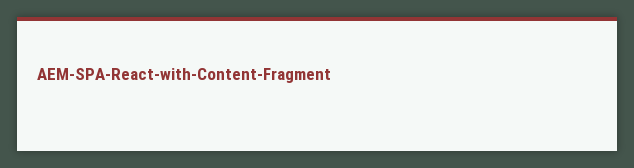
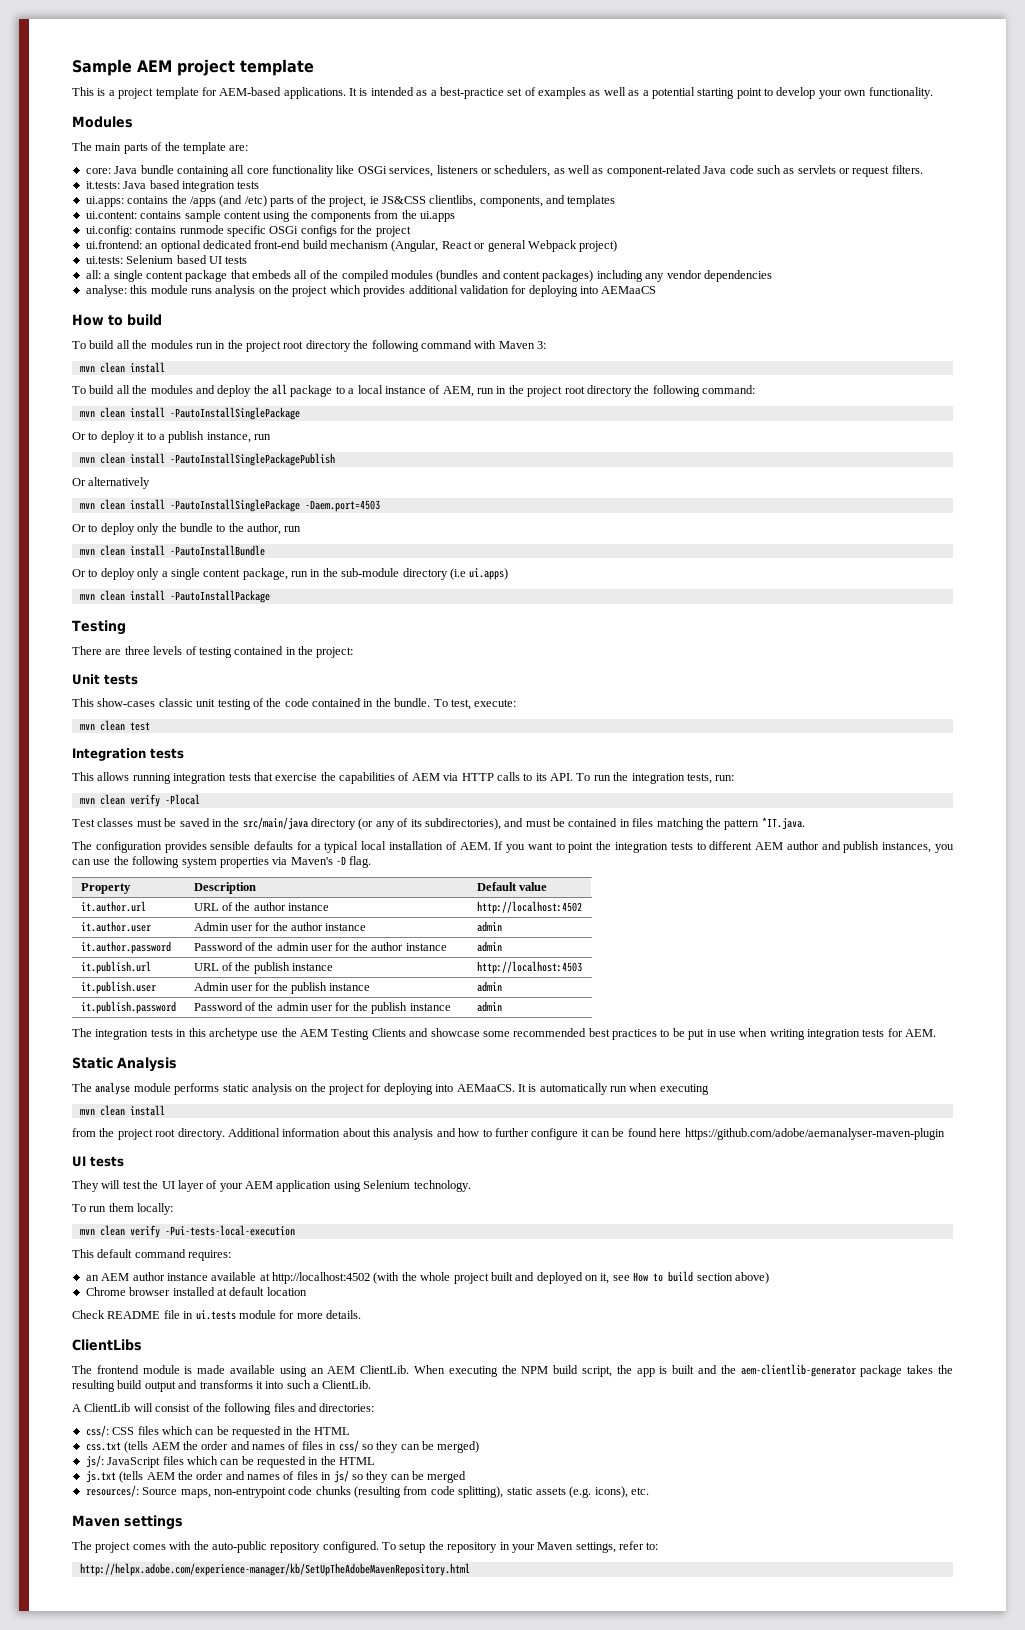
[37,68,331,83] AEM-SPA-React-with-Content-Fragment -> [72,59,314,76] [72,87,933,99] [72,116,133,128] [72,142,249,154] [85,165,923,177] [85,180,260,192] [85,195,616,207] [85,210,456,222] [85,225,411,237] [85,240,618,252] [85,255,248,264] [85,270,772,282] [85,285,657,297] [72,314,162,326] [72,340,546,352] [79,362,165,373] [72,384,755,397] [79,407,300,420] [72,431,271,443] [79,453,335,466] [72,477,151,489] [79,499,380,512] [72,523,302,535] [79,545,265,556] [72,568,509,580] [79,590,270,603] [72,620,126,635] [72,646,354,658] [72,674,138,685] [72,698,517,710] [79,720,150,731] [72,748,184,761] [72,772,735,784] [79,794,200,807] [72,817,805,830] [72,841,955,853] [72,856,372,868] [80,883,131,894] [193,882,256,894] [476,882,547,891] [80,901,146,912] [193,902,330,911] [476,901,582,914] [80,921,151,932] [193,922,367,931] [476,921,502,932] [80,941,171,954] [193,942,447,951] [476,941,502,952] [80,961,151,974] [193,962,334,974] [476,961,582,974] [80,981,156,994] [193,982,371,994] [476,981,502,992] [80,1001,176,1014] [193,1002,451,1014] [476,1001,502,1012] [72,1028,937,1040] [72,1057,177,1072] [72,1082,709,1095] [79,1105,165,1116] [72,1128,945,1140] [72,1156,124,1167] [72,1180,471,1192] [72,1203,174,1215] [79,1225,295,1238] [72,1249,232,1261] [85,1271,769,1284] [85,1287,307,1296] [72,1310,361,1320] [72,1339,142,1351] [72,1364,953,1377] [72,1380,372,1392] [72,1403,375,1415] [85,1425,351,1438] [85,1440,480,1453] [85,1455,376,1468] [85,1470,467,1483] [85,1485,649,1498] [72,1515,183,1530] [72,1541,659,1553] [79,1563,470,1576] Sample AEM project template // This is a project template for AEM-based applications. It is intended as a best-practice set of examples as well as a potential starting point to develop your own functionality. // Modules // The main parts of the template are: // core: Java bundle containing all core functionality like OSGi services, listeners or schedulers, as well as component-related Java code such as servlets or request filters. // it.tests: Java based integration tests // ui.apps: contains the /apps (and /etc) parts of the project, ie JS&CSS clientlibs, components, and templates // ui.content: contains sample content using the components from the ui.apps // ui.config: contains runmode specific OSGi configs for the project // ui.frontend: an optional dedicated front-end build mechanism (Angular, React or general Webpack project) // ui.tests: Selenium based UI tests // all: a single content package that embeds all of the compiled modules (bundles and content packages) including any vendor dependencies // analyse: this module runs analysis on the project which provides additional validation for deploying into AEMaaCS // How to build // To build all the modules run in the project root directory the following command with Maven 3: // mvn clean install // To build all the modules and deploy the all package to a local instance of AEM, run in the project root directory the following command: // mvn clean install -PautoInstallSinglePackage // Or to deploy it to a publish instance, run // mvn clean install -PautoInstallSinglePackagePublish // Or alternatively // mvn clean install -PautoInstallSinglePackage -Daem.port=4503 // Or to deploy only the bundle to the author, run // mvn clean install -PautoInstallBundle // Or to deploy only a single content package, run in the sub-module directory (i.e ui.apps) // mvn clean install -PautoInstallPackage // Testing // There are three levels of testing contained in the project: // Unit tests // This show-cases classic unit testing of the code contained in the bundle. To test, execute: // mvn clean test // Integration tests // This allows running integration tests that exercise the capabilities of AEM via HTTP calls to its API. To run the integration tests, run: // mvn clean verify -Plocal // Test classes must be saved in the src/main/java directory (or any of its subdirectories), and must be contained in files matching the pattern *IT.java. // The configuration provides sensible defaults for a typical local installation of AEM. If you want to point the integration tests to different AEM author and publish instances, you can use the following system properties via Maven's -D flag. // Property | Description | Default value // it.author.url | URL of the author instance | http://localhost:4502 // it.author.user | Admin user for the author instance | admin // it.author.password | Password of the admin user for the author instance | admin // it.publish.url | URL of the publish instance | http://localhost:4503 // it.publish.user | Admin user for the publish instance | admin // it.publish.password | Password of the admin user for the publish instance | admin // The integration tests in this archetype use the AEM Testing Clients and showcase some recommended best practices to be put in use when writing integration tests for AEM. // Static Analysis // The analyse module performs static analysis on the project for deploying into AEMaaCS. It is automatically run when executing // mvn clean install // from the project root directory. Additional information about this analysis and how to further configure it can be found here https://github.com/adobe/aemanalyser-maven-plugin // UI tests // They will test the UI layer of your AEM application using Selenium technology. // To run them locally: // mvn clean verify -Pui-tests-local-execution // This default command requires: // an AEM author instance available at http://localhost:4502 (with the whole project built and deployed on it, see How to build section above) // Chrome browser installed at default location // Check README file in ui.tests module for more details. // ClientLibs // The frontend module is made available using an AEM ClientLib. When executing the NPM build script, the app is built and the aem-clientlib-generator package takes the resulting build output and transforms it into such a ClientLib. // A ClientLib will consist of the following files and directories: // css/: CSS files which can be requested in the HTML // css.txt (tells AEM the order and names of files in css/ so they can be merged) // js/: JavaScript files which can be requested in the HTML // js.txt (tells AEM the order and names of files in js/ so they can be merged // resources/: Source maps, non-entrypoint code chunks (resulting from code splitting), static assets (e.g. icons), etc. // Maven settings // The project comes with the auto-public repository configured. To setup the repository in your Maven settings, refer to: // http://helpx.adobe.com/experience-manager/kb/SetUpTheAdobeMavenRepository.html

